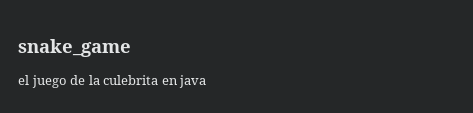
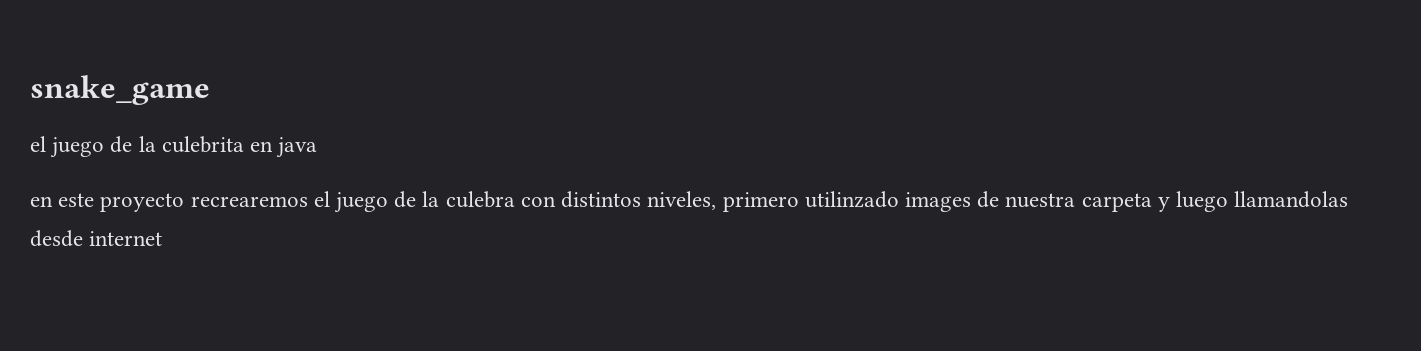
(207, 81) none -> [30,191,1349,213] [30,230,163,247] // en este proyecto recrearemos el juego de la culebra con distintos niveles, primero utilinzado images de nuestra carpeta y luego llamandolas desde internet

